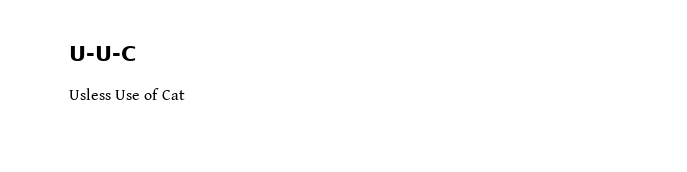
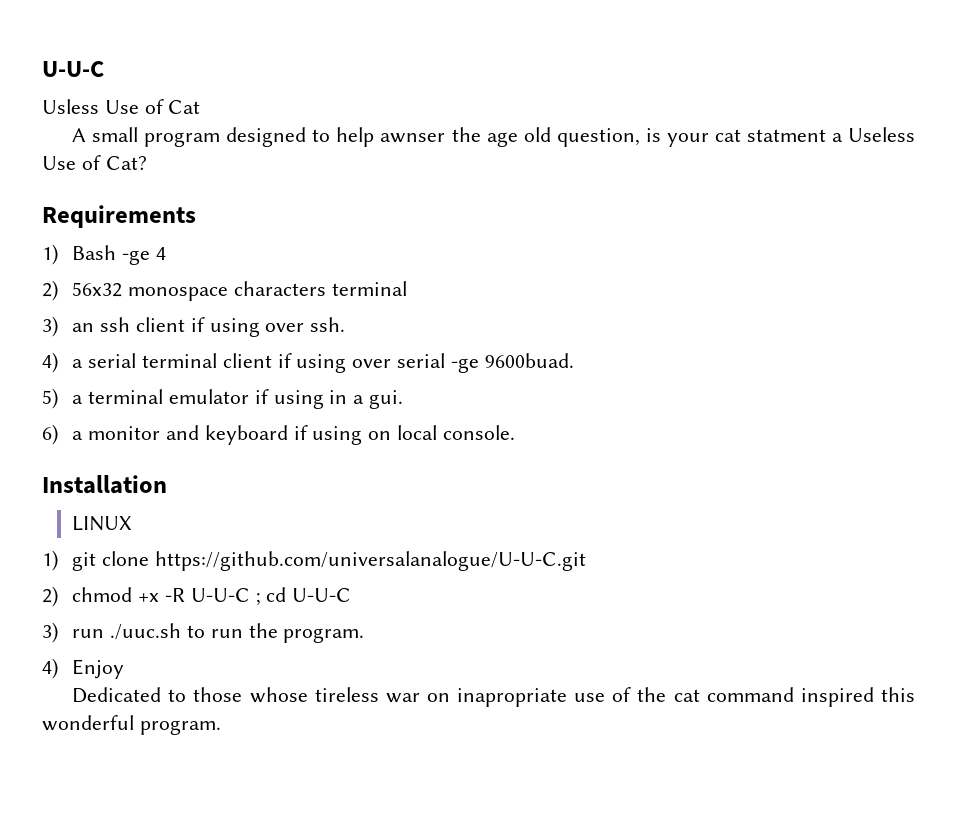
(185, 95) none -> [72,127,915,147] [42,155,147,170] [42,205,196,228] [42,244,167,265] [42,280,407,301] [42,316,346,337] [42,352,574,373] [42,388,404,409] [42,424,515,445] [42,475,167,494] [72,516,133,531] [42,550,587,571] [42,586,352,607] [42,622,365,643] [42,658,125,679] [72,687,915,707] [42,715,221,735] // A small program designed to help awnser the age old question, is your cat statment a Useless Use of Cat? // Requirements // 1) Bash -ge 4 // 2) 56x32 monospace characters terminal // 3) an ssh client if using over ssh. // 4) a serial terminal client if using over serial -ge 9600buad. // 5) a terminal emulator if using in a gui. // 6) a monitor and keyboard if using on local console. // Installation // LINUX // 1) git clone https://github.com/universalanalogue/U-U-C.git // 2) chmod +x -R U-U-C ; cd U-U-C // 3) run ./uuc.sh to run the program. // 4) Enjoy // Dedicated to those whose tireless war on inapropriate use of the cat command inspired this wonderful program.

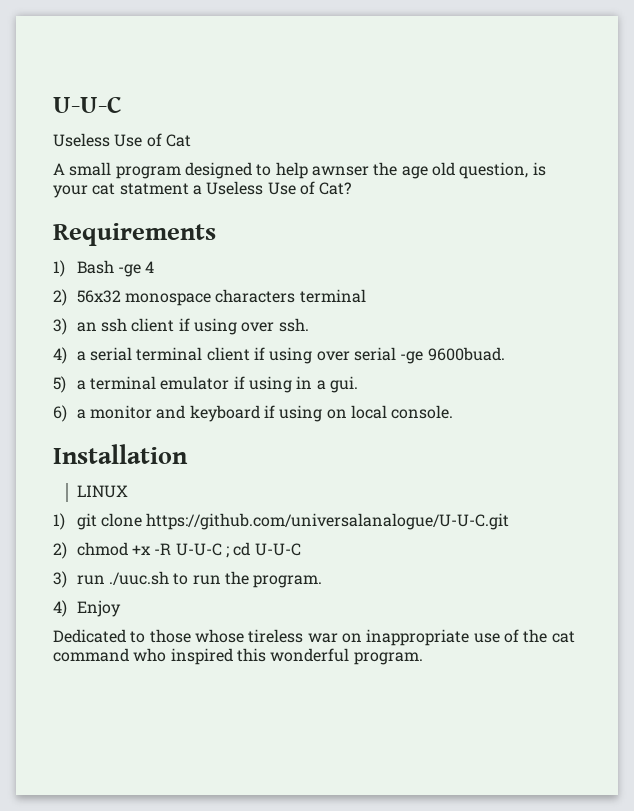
[42,61,104,77] [42,99,99,114] U-U-C // Usless -> [53,96,122,113] [53,133,110,147] U-U-C // Useless
[457,688,568,707] inapropriate -> [366,629,470,646] inappropriate
(794, 694) none -> [133,648,167,662] who

